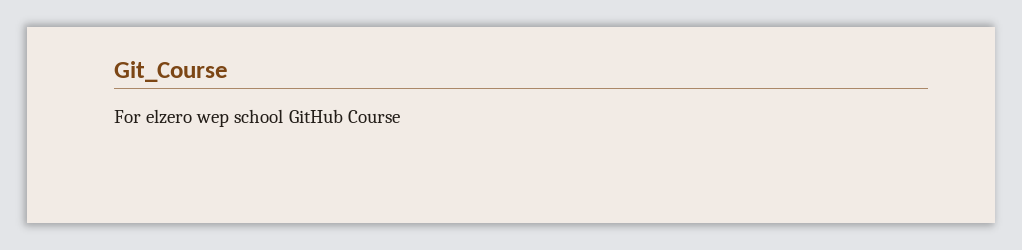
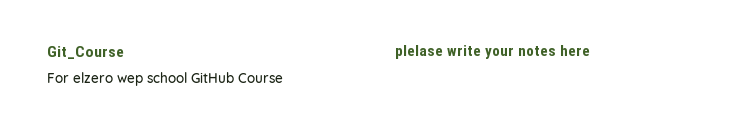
(400, 116) none -> [395,45,591,59] // plelase write your notes here

